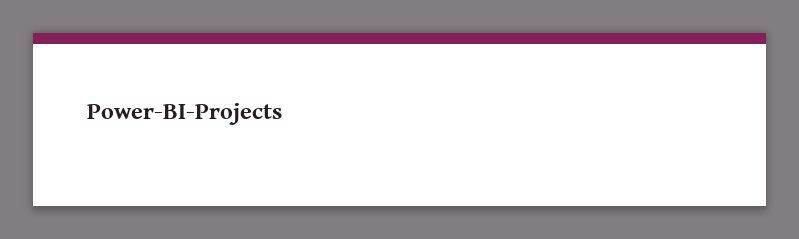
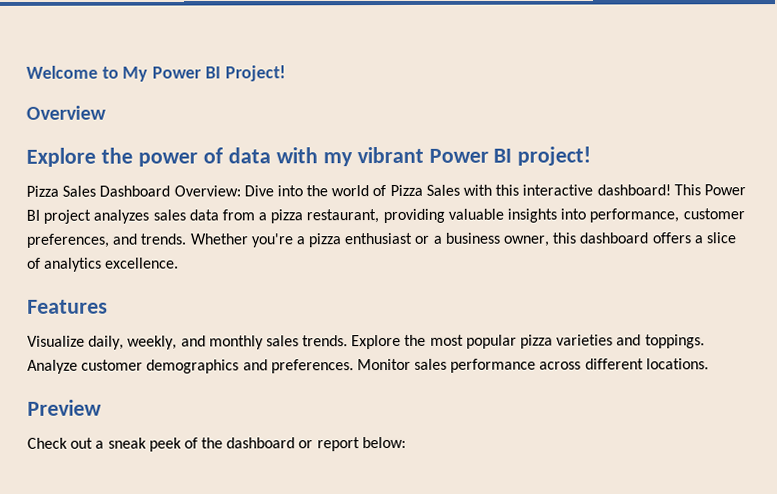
[87,103,282,125] Power-BI-Projects -> [26,65,286,82] [26,105,106,120] [26,146,592,167] [26,184,746,197] [26,208,745,224] [26,232,736,248] [27,257,180,272] [27,299,108,314] [27,334,705,350] [27,358,709,374] [27,399,102,416] [27,436,406,452] Welcome to My Power BI Project! // Overview // Explore the power of data with my vibrant Power BI project! // Pizza Sales Dashboard Overview: Dive into the world of Pizza Sales with this interactive dashboard! This Power BI project analyzes sales data from a pizza restaurant, providing valuable insights into performance, customer preferences, and trends. Whether you're a pizza enthusiast or a business owner, this dashboard offers a slice of analytics excellence. // Features // Visualize daily, weekly, and monthly sales trends. Explore the most popular pizza varieties and toppings. Analyze customer demographics and preferences. Monitor sales performance across different locations. // Preview // Check out a sneak peek of the dashboard or report below:

